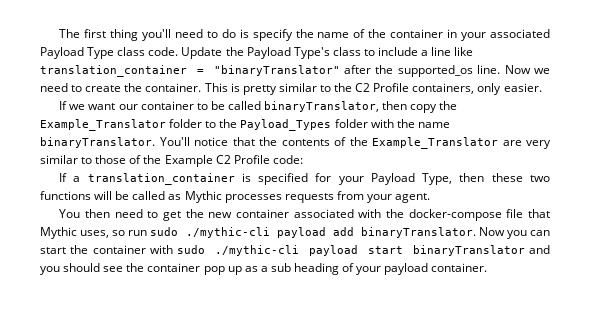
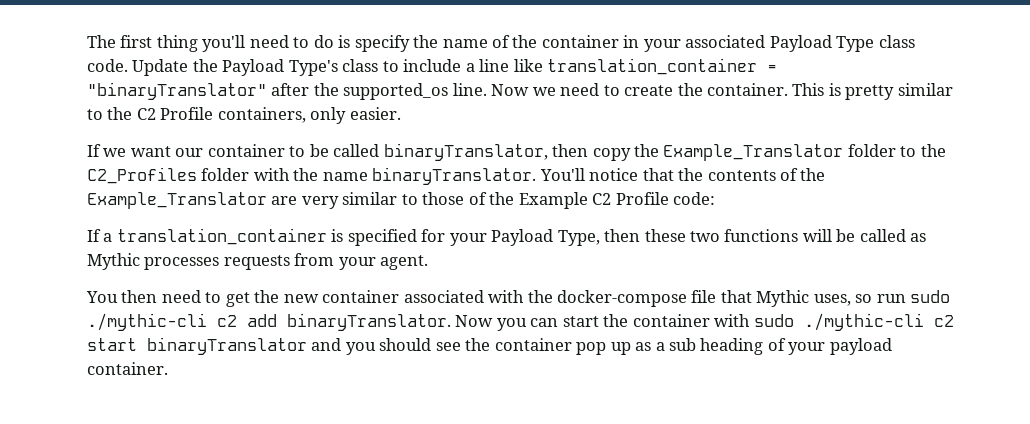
[240,119,332,131] Payload_Types -> [87,167,197,184] C2_Profiles
[276,227,326,238] payload -> [217,315,237,327] c2
[309,245,359,256] payload -> [933,315,954,327] c2

